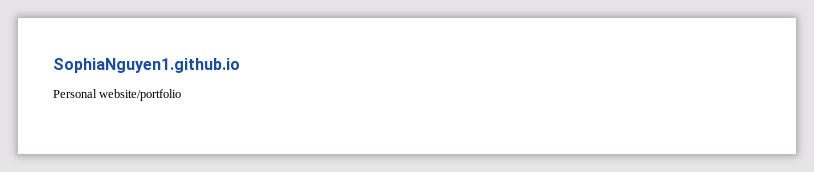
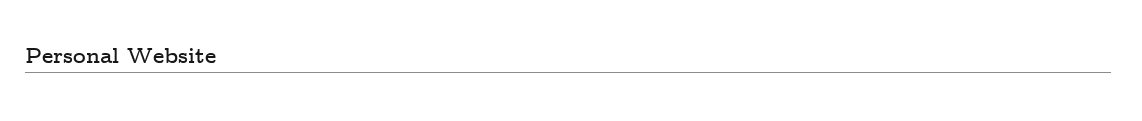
[53,58,240,73] [53,89,182,101] SophiaNguyen1.github.io // Personal website/portfolio -> [25,48,216,63] Personal Website

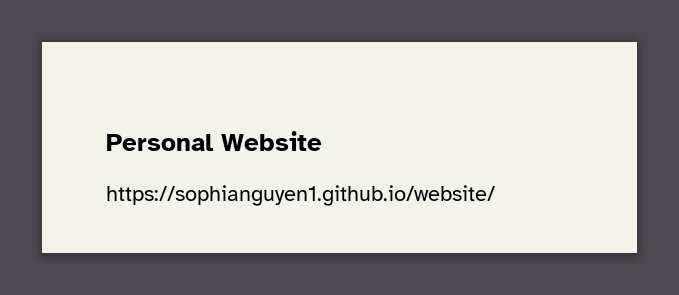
(216, 55) none -> [106,185,495,206] // https://sophianguyen1.github.io/website/

